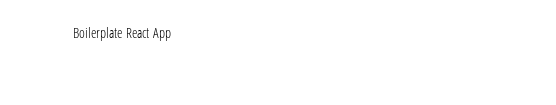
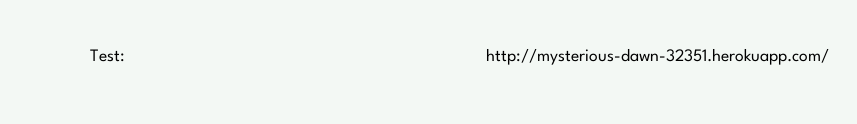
[73,27,171,41] Boilerplate React App -> [90,48,829,65] Test: http://mysterious-dawn-32351.herokuapp.com/

